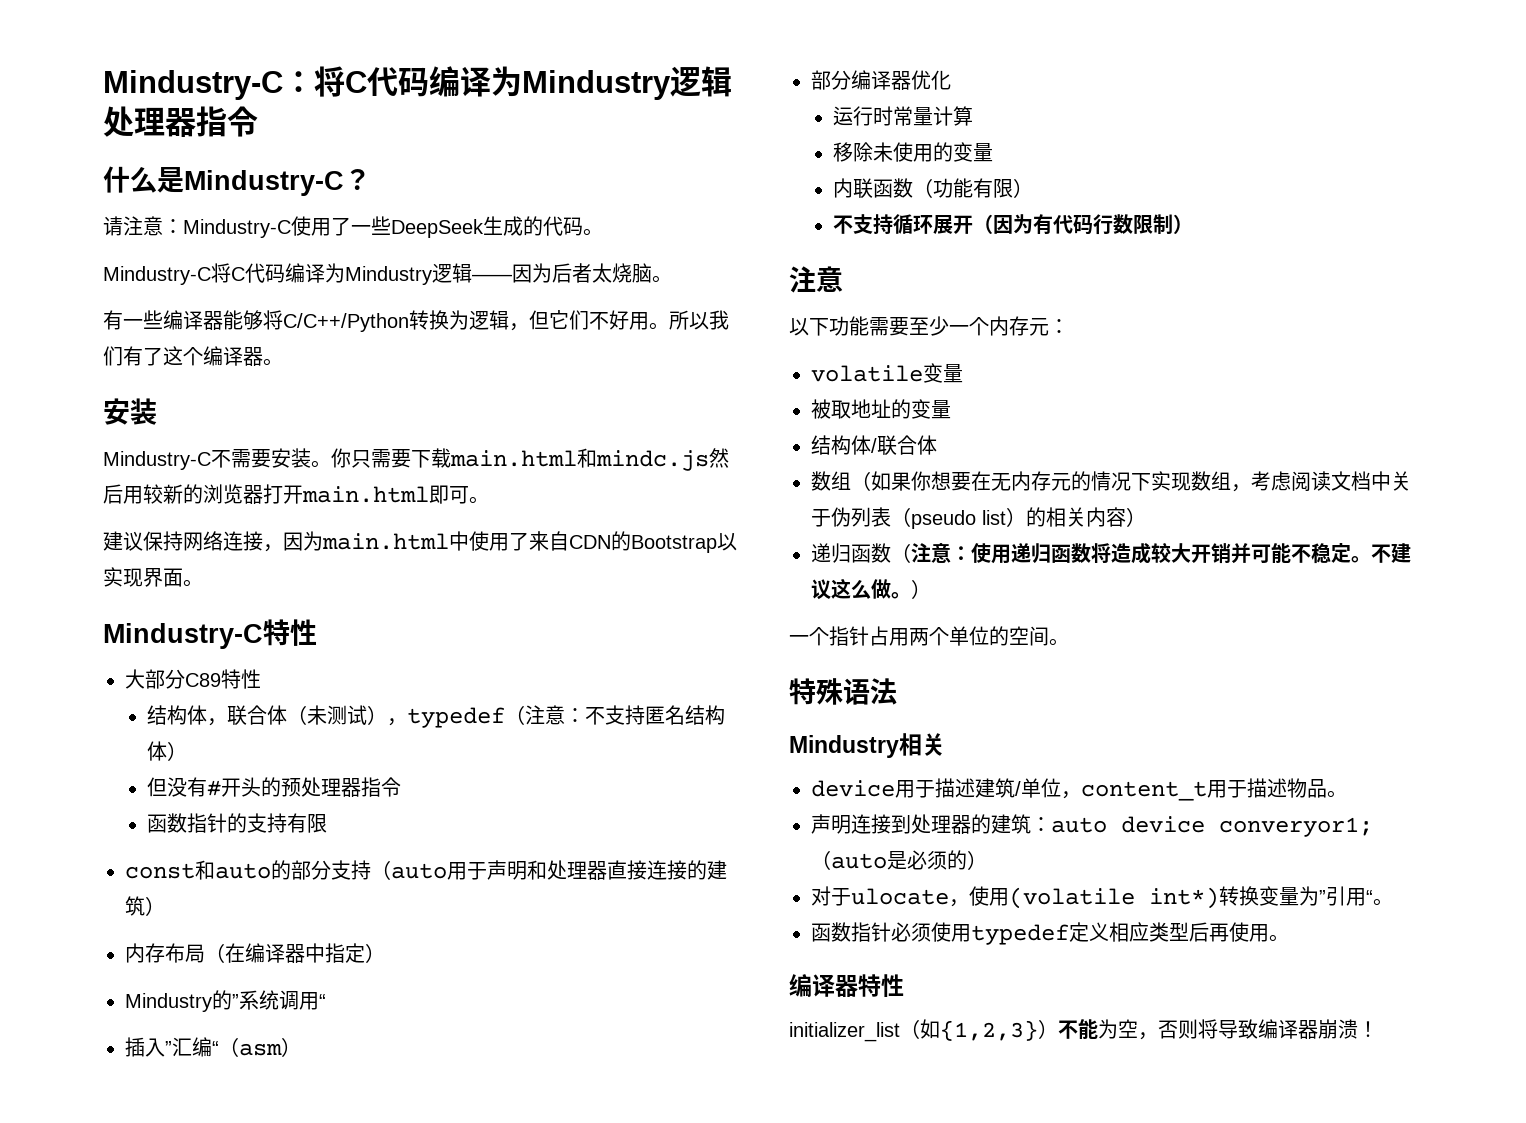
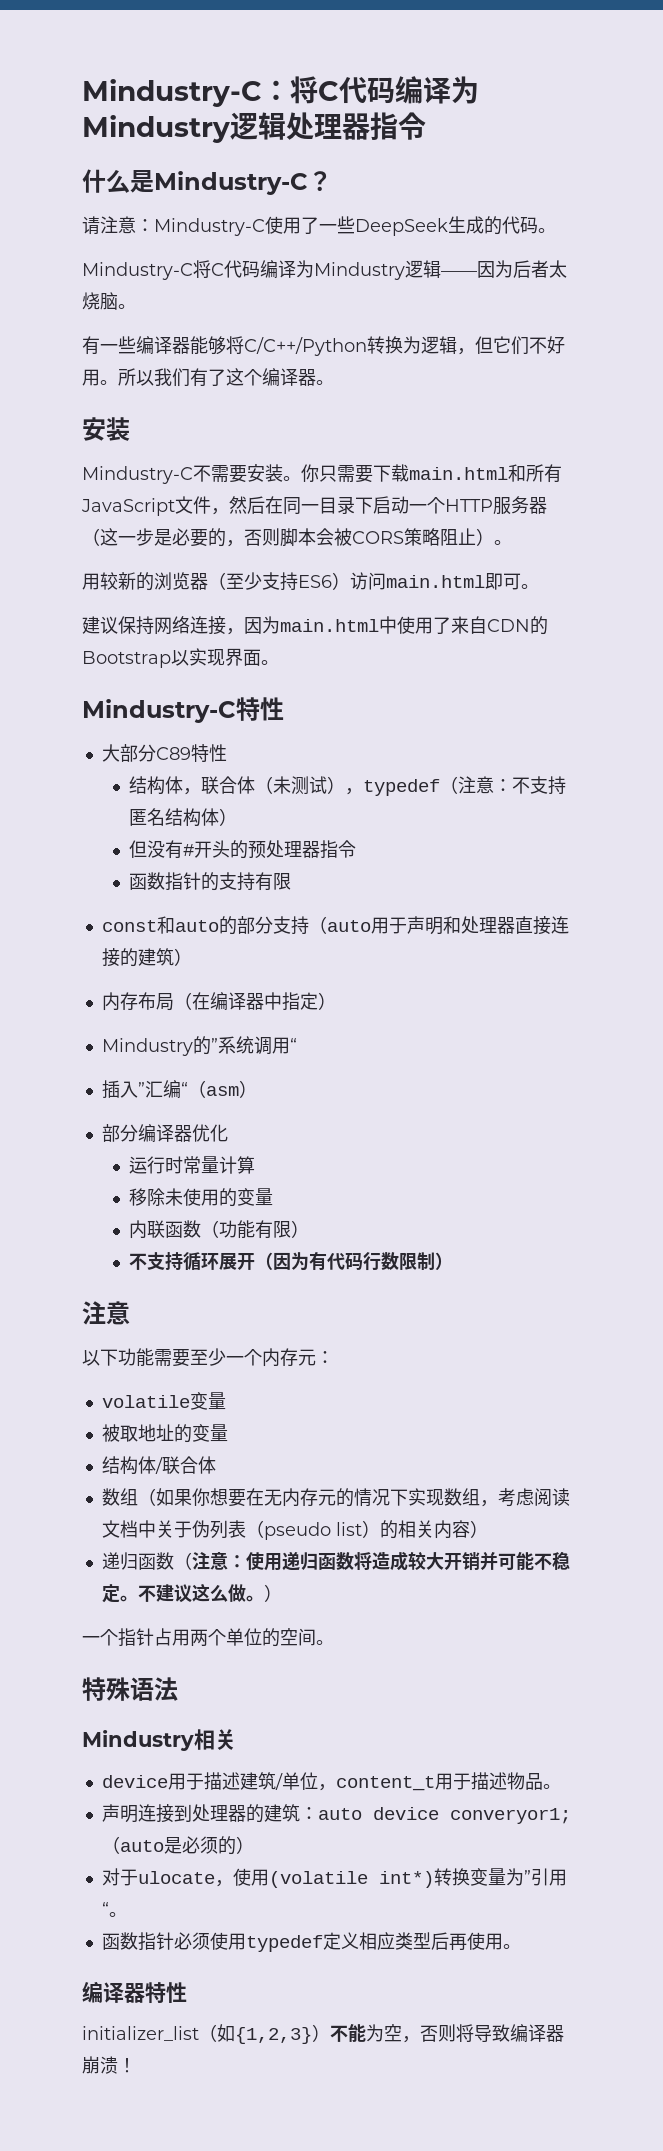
[596,448,729,471] [103,484,303,504] mindc.js然后用较新的浏览器打开 -> [526,464,562,483] [81,496,547,516] [82,528,512,547] [82,572,386,591] 所有JavaScript文件，然后在同一目录下启动一个HTTP服务器（这一步是必要的，否则脚本会被CORS策略阻止）。 // 用较新的浏览器（至少支持ES6）访问

